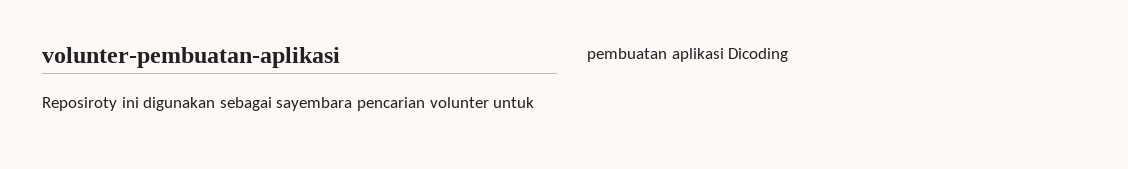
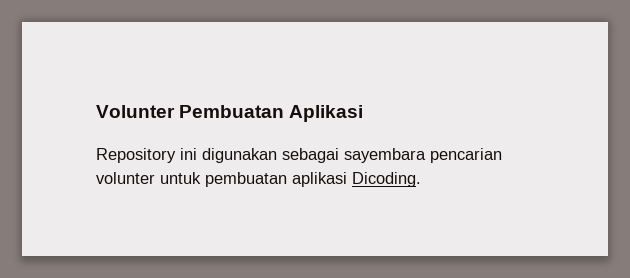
[42,47,340,68] [42,97,117,111] volunter-pembuatan-aplikasi // Reposiroty -> [96,105,364,122] [96,148,176,163] Volunter Pembuatan Aplikasi // Repository
[728,48,789,62] Dicoding -> [352,172,421,187] Dicoding.

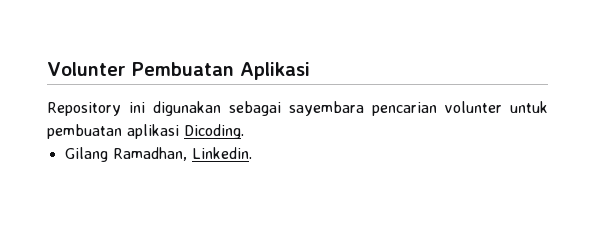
(421, 179) none -> [64,147,252,162] // Gilang Ramadhan, Linkedin.

